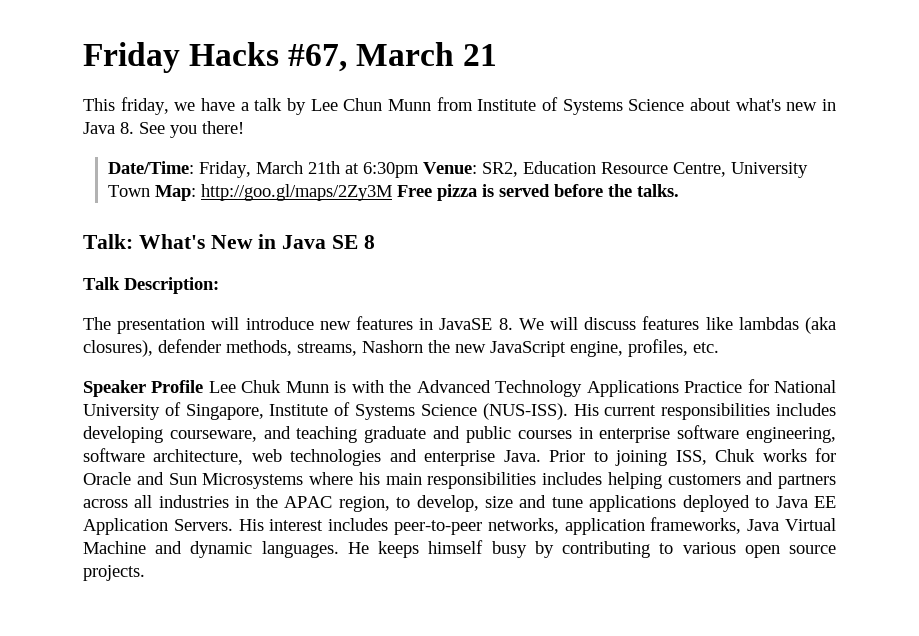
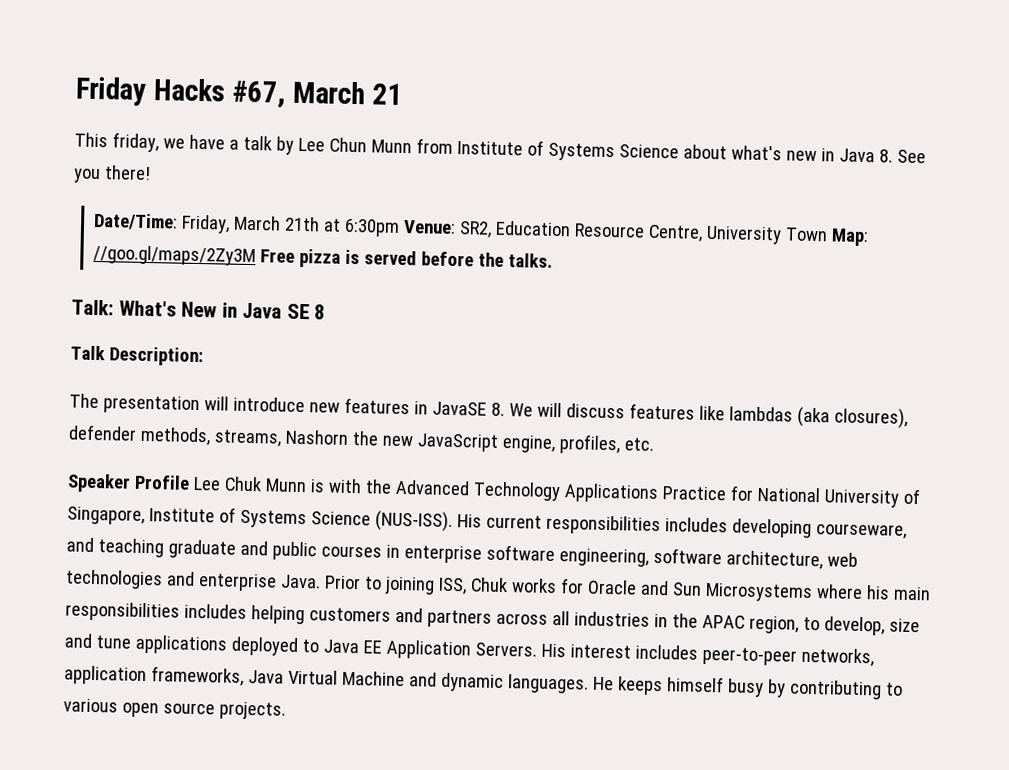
[201,184,393,201] http://goo.gl/maps/2Zy3M -> [92,244,256,267] //goo.gl/maps/2Zy3M

